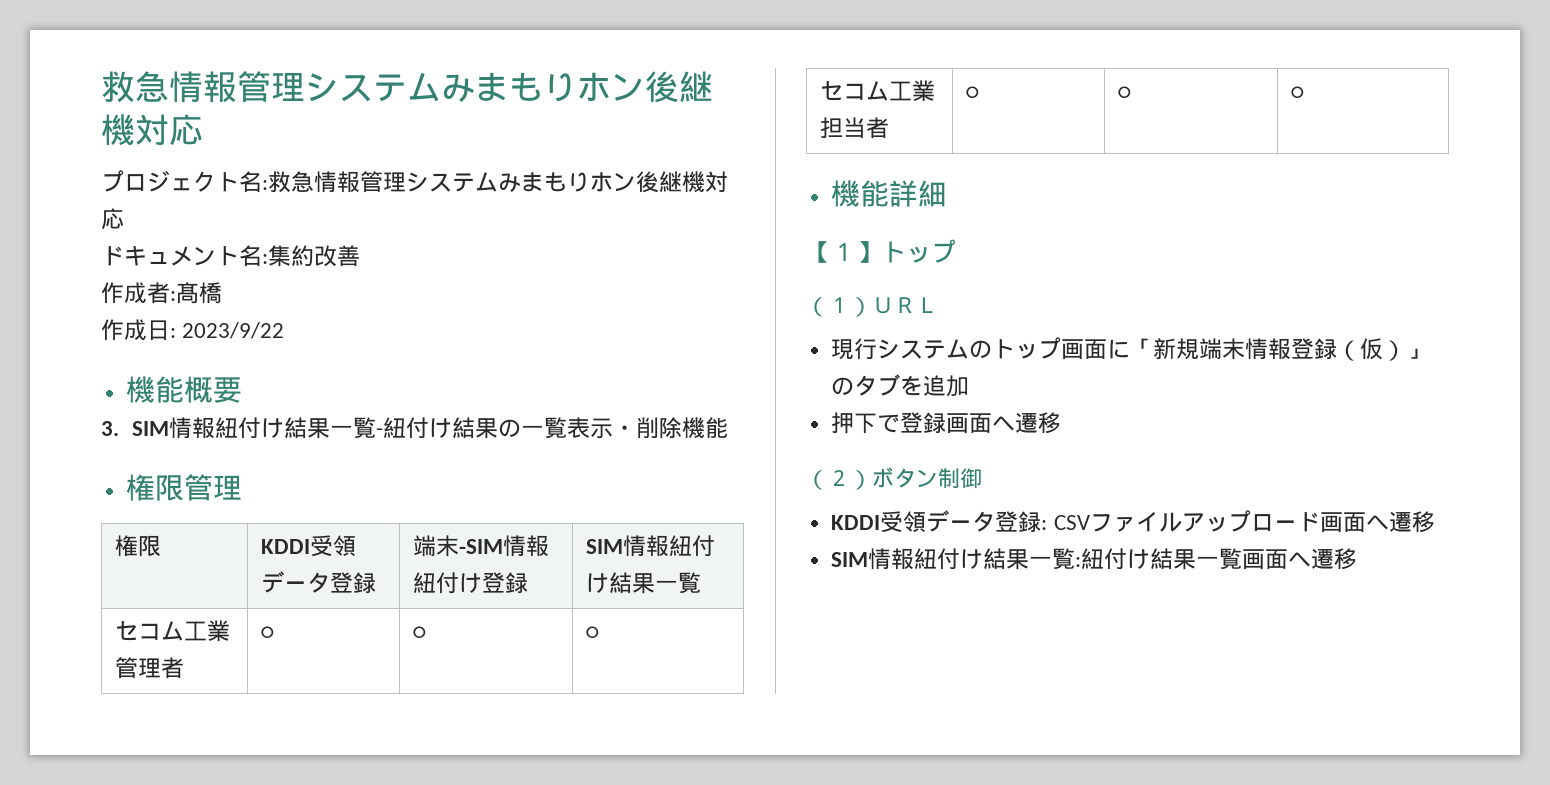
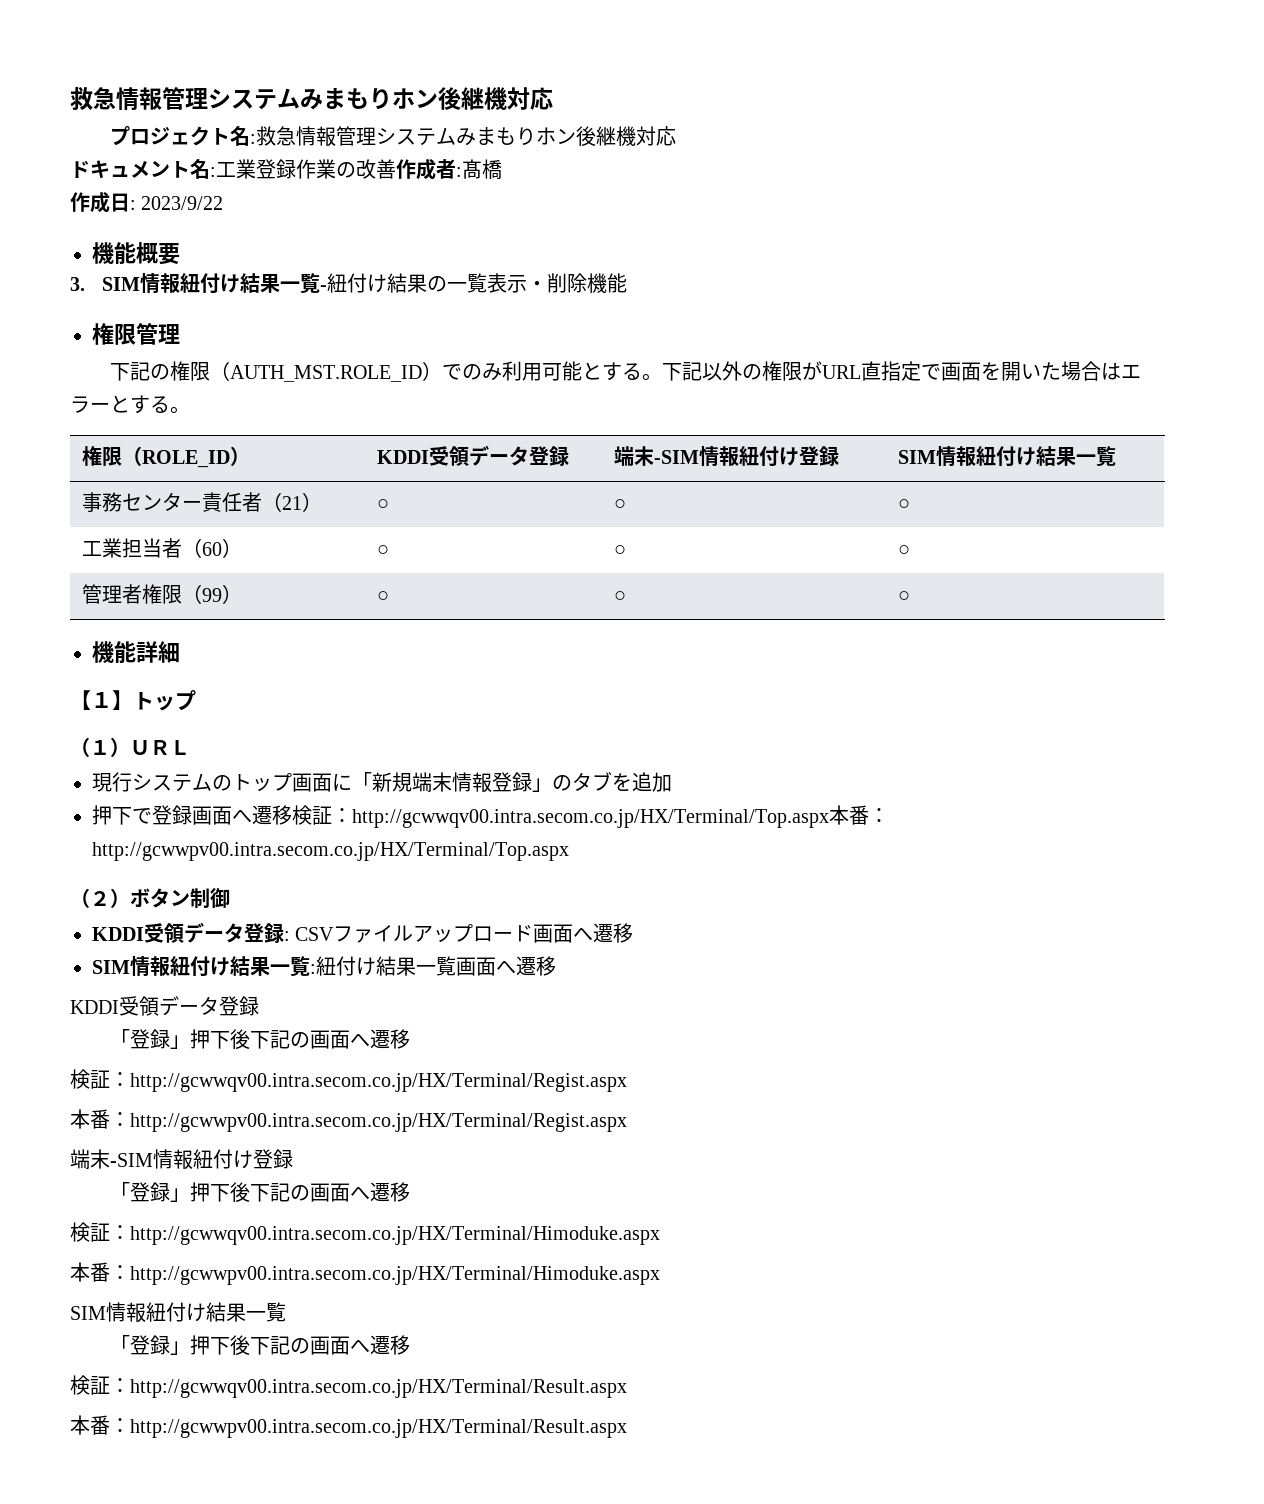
[268,245,314,267] 集約 -> [216,159,356,179] 工業登録作業の
(360, 256) // -> (396, 169) none
[114,535,161,557] // 権限 -> [109,361,1141,382] [70,395,190,414] [81,446,250,468] // 下記の権限（AUTH_MST.ROLE_ID）でのみ利用可能とする。下記以外の権限がURL直指定で画面を開いた場合はエラーとする。 // 権限（ROLE_ID）
[114,620,230,642] [114,657,184,679] [260,626,274,639] [412,626,426,639] [585,626,599,639] [819,81,889,101] セコム工業管理者 | ○ | ○ | ○ // セコム -> [81,492,322,512] [376,499,389,510] [613,499,626,510] [897,499,910,510] 事務センター責任者（21） | ○ | ○ | ○ //
(889, 128) none -> [181,538,242,558] [376,545,389,556] [613,545,626,556] [897,545,910,556] [81,584,242,604] （60） | ○ | ○ | ○ // 管理者権限（99）
[1337,338,1407,361] （仮） -> (532, 782) none
(1062, 423) none -> [292,805,889,828] [92,842,569,861] 検証：http://gcwwqv00.intra.secom.co.jp/HX/Terminal/Top.aspx本番：http://gcwwpv00.intra.secom.co.jp/HX/Terminal/Top.aspx
(1358, 559) none -> [70,996,259,1016] [109,1029,410,1049] [70,1069,627,1092] [70,1109,627,1132] [70,1149,293,1170] [109,1182,410,1202] [70,1222,660,1245] [70,1262,660,1285] [70,1302,286,1323] [109,1335,410,1355] [70,1375,627,1398] [70,1415,627,1438] // KDDI受領データ登録 // 「登録」押下後下記の画面へ遷移 // 検証：http://gcwwqv00.intra.secom.co.jp/HX/Terminal/Regist.aspx // 本番：http://gcwwpv00.intra.secom.co.jp/HX/Terminal/Regist.aspx // 端末-SIM情報紐付け登録 // 「登録」押下後下記の画面へ遷移 // 検証：http://gcwwqv00.intra.secom.co.jp/HX/Terminal/Himoduke.aspx // 本番：http://gcwwpv00.intra.secom.co.jp/HX/Terminal/Himoduke.aspx // SIM情報紐付け結果一覧 // 「登録」押下後下記の画面へ遷移 // 検証：http://gcwwqv00.intra.secom.co.jp/HX/Terminal/Result.aspx // 本番：http://gcwwpv00.intra.secom.co.jp/HX/Terminal/Result.aspx

